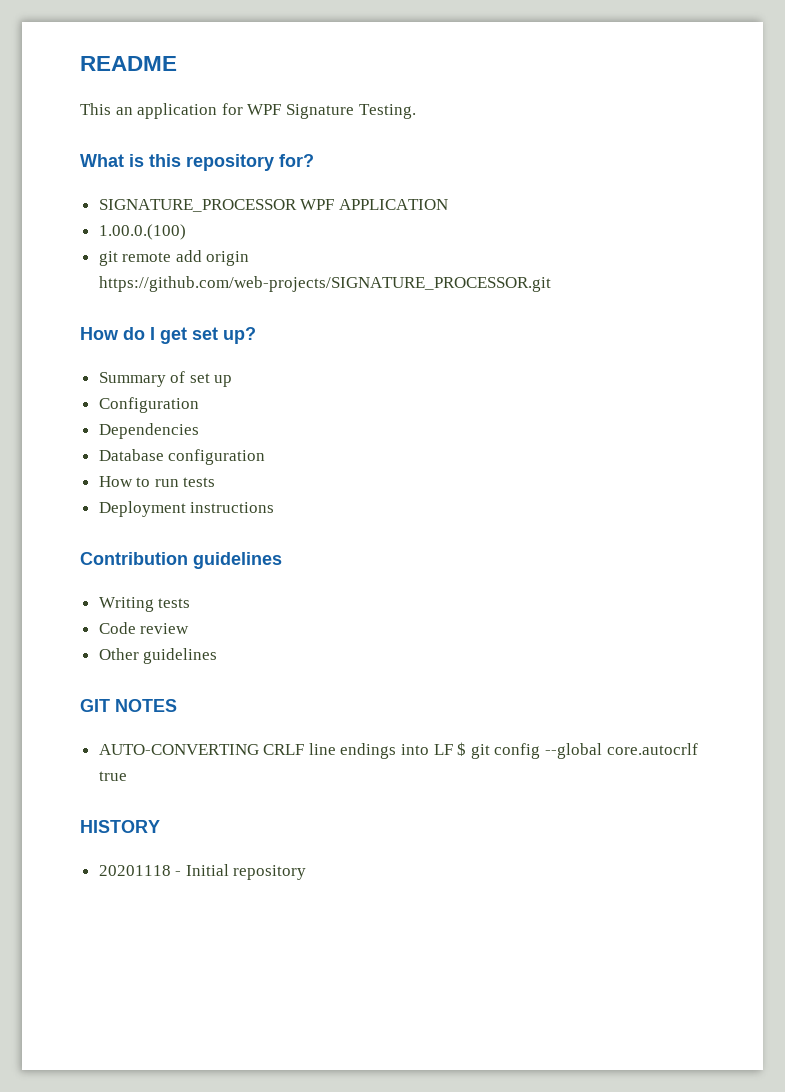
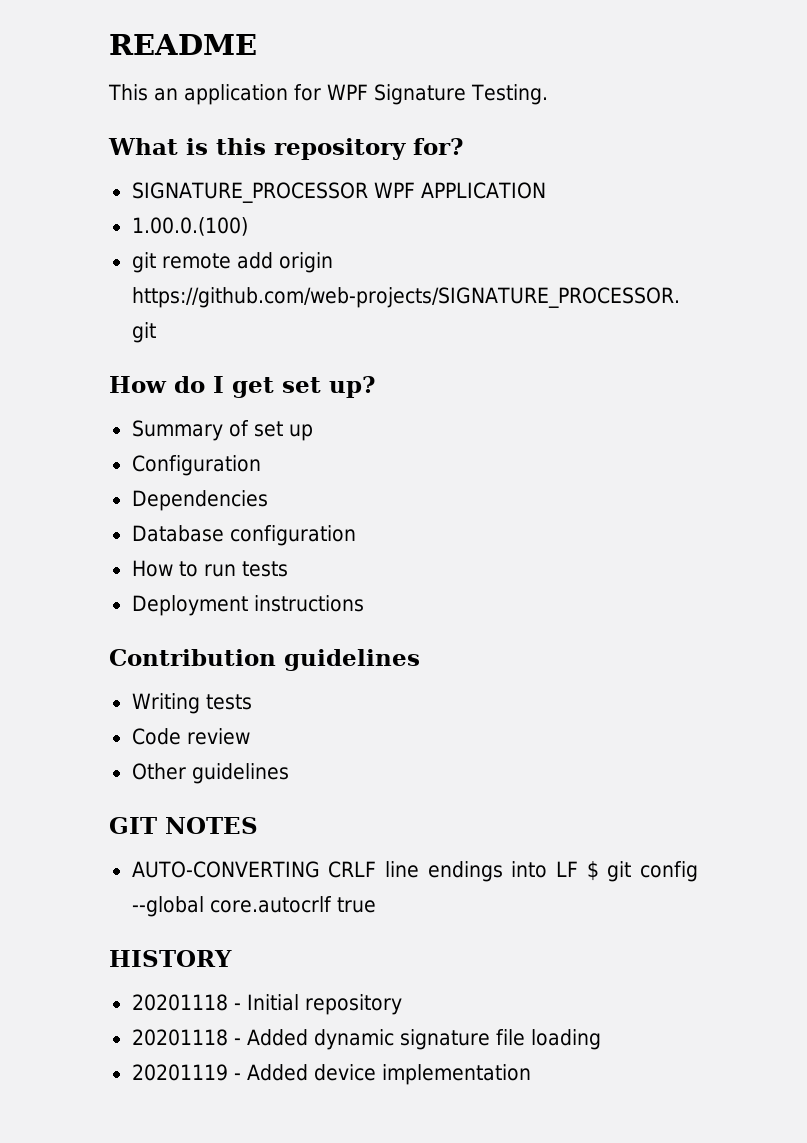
(307, 872) none -> [131,1029,601,1050] [131,1064,531,1085] // 20201118 - Added dynamic signature file loading // 20201119 - Added device implementation

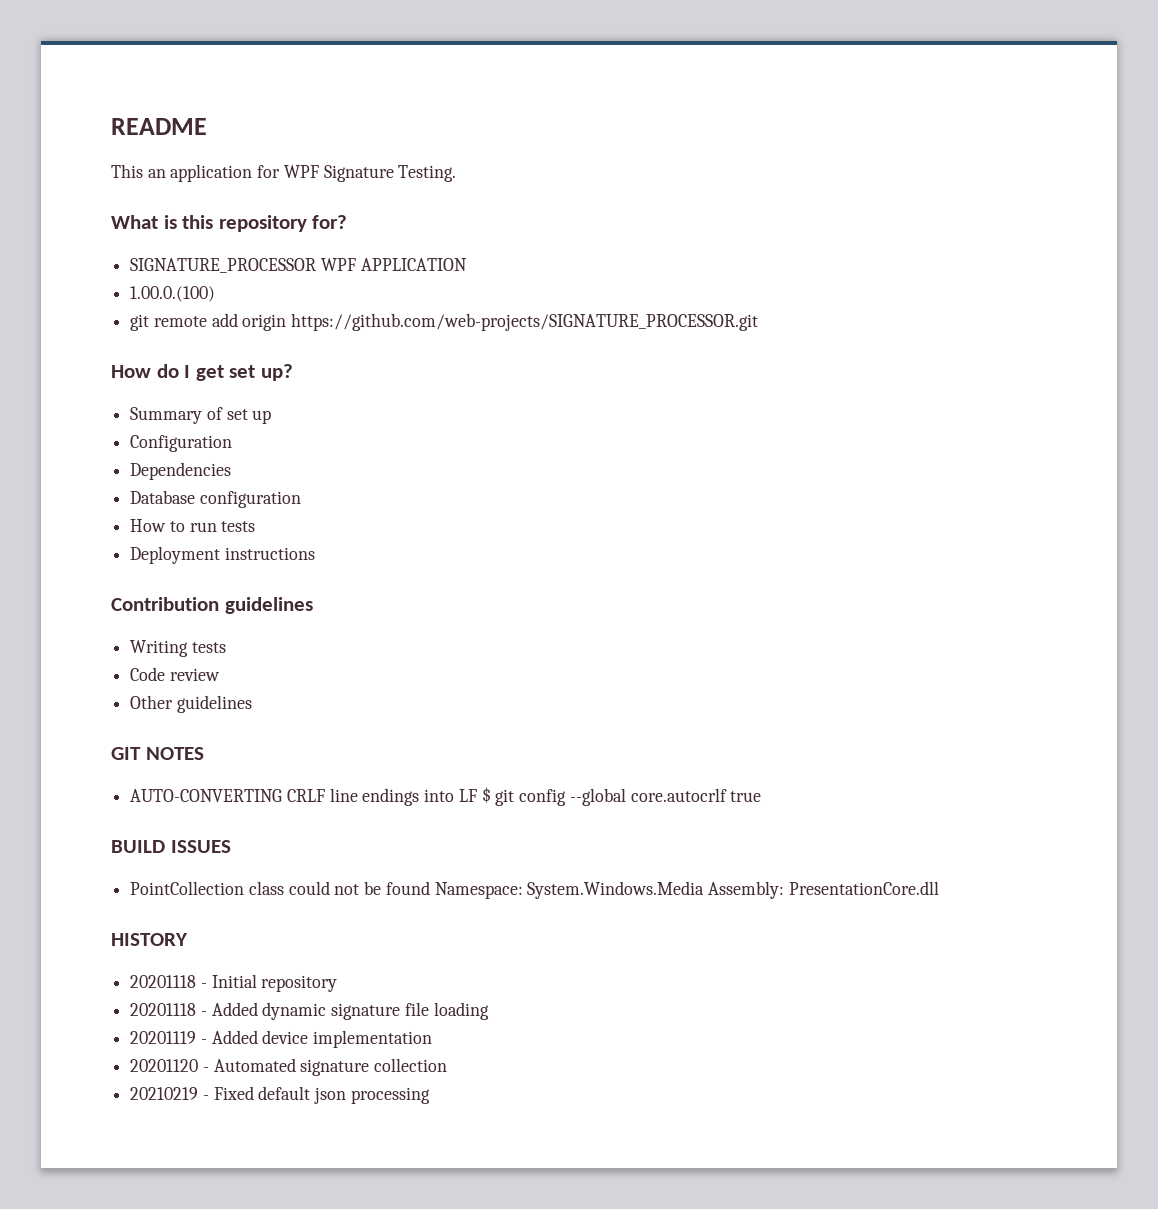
(376, 905) none -> [111,840,231,853] [130,881,939,899] // BUILD ISSUES // PointCollection class could not be found Namespace: System.Windows.Media Assembly: PresentationCore.dll
(531, 1074) none -> [130,1058,448,1076] [130,1086,430,1104] // 20201120 - Automated signature collection // 20210219 - Fixed default json processing

